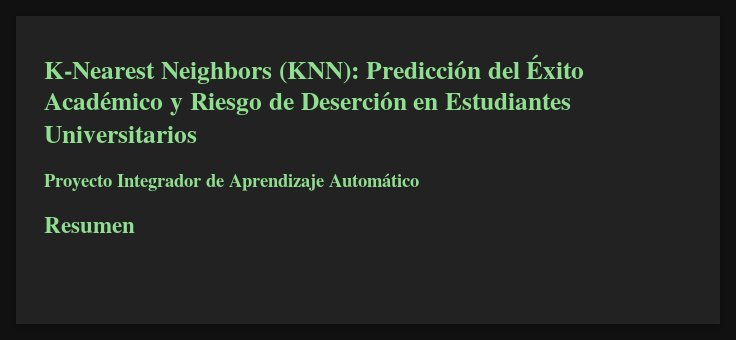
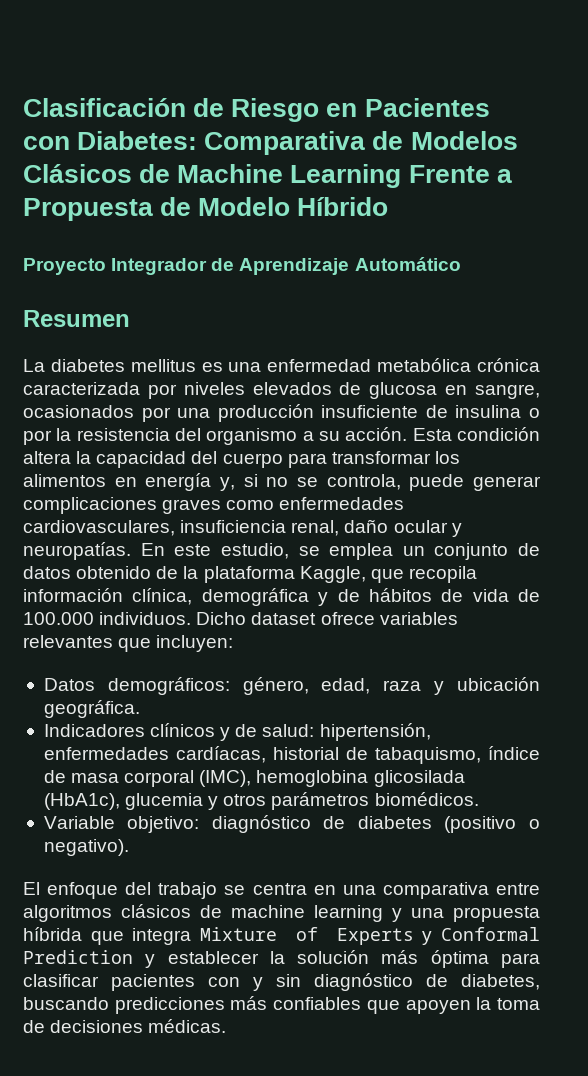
[44,54,585,84] [44,91,572,116] [44,126,197,143] K-Nearest Neighbors (KNN): Predicción del Éxito Académico y Riesgo de Deserción en Estudiantes Universitarios -> [23,98,490,122] [23,131,518,155] [23,164,512,188] [23,197,389,221] Clasificación de Riesgo en Pacientes con Diabetes: Comparativa de Modelos Clásicos de Machine Learning Frente a Propuesta de Modelo Híbrido
(135, 225) none -> [23,358,541,372] [23,382,541,399] [23,404,540,422] [23,427,540,445] [23,451,460,468] [23,473,541,491] [23,497,405,514] [23,519,462,537] [23,542,540,560] [23,566,477,583] [23,588,540,606] [23,612,458,625] [23,635,234,652] [43,677,541,695] [43,700,140,718] [43,723,431,741] [43,746,540,764] [43,770,465,787] [43,792,479,810] [43,815,540,833] [43,839,129,856] [23,882,540,899] [23,904,540,922] [23,927,540,945] [23,950,540,968] [23,973,540,991] [23,996,540,1014] [23,1019,227,1033] // La diabetes mellitus es una enfermedad metabólica crónica caracterizada por niveles elevados de glucosa en sangre, ocasionados por una producción insuficiente de insulina o por la resistencia del organismo a su acción. Esta condición altera la capacidad del cuerpo para transformar los alimentos en energía y, si no se controla, puede generar complicaciones graves como enfermedades cardiovasculares, insuficiencia renal, daño ocular y neuropatías. En este estudio, se emplea un conjunto de datos obtenido de la plataforma Kaggle, que recopila información clínica, demográfica y de hábitos de vida de 100.000 individuos. Dicho dataset ofrece variables relevantes que incluyen: // Datos demográficos: género, edad, raza y ubicación geográfica. // Indicadores clínicos y de salud: hipertensión, enfermedades cardíacas, historial de tabaquismo, índice de masa corporal (IMC), hemoglobina glicosilada (HbA1c), glucemia y otros parámetros biomédicos. // Variable objetivo: diagnóstico de diabetes (positivo o negativo). // El enfoque del trabajo se centra en una comparativa entre algoritmos clásicos de machine learning y una propuesta híbrida que integra Mixture of Experts y Conformal Prediction y establecer la solución más óptima para clasificar pacientes con y sin diagnóstico de diabetes, buscando predicciones más confiables que apoyen la toma de decisiones médicas.

